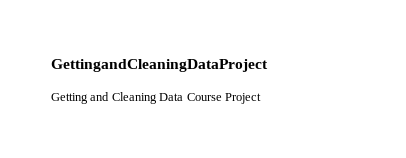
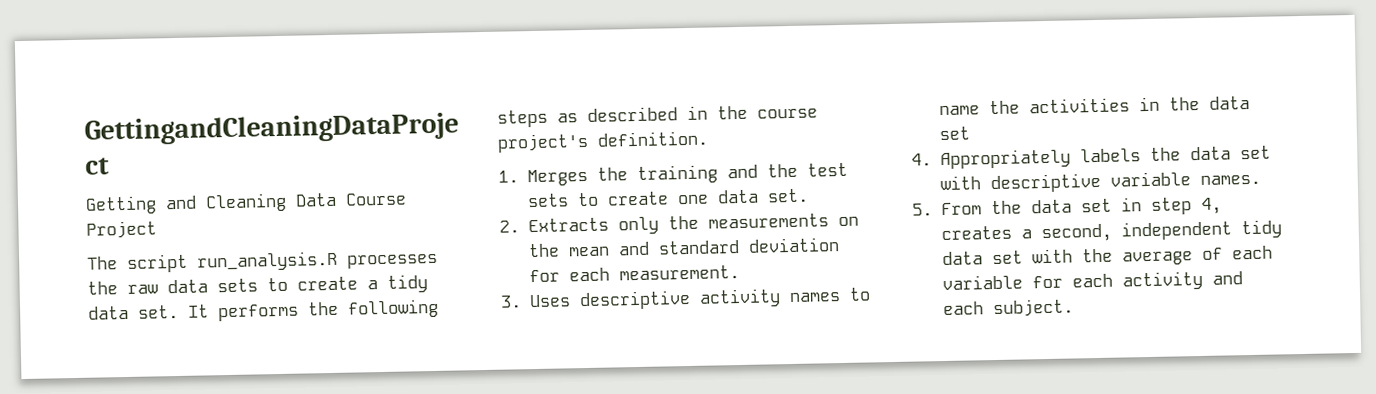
(261, 98) none -> [87,250,438,273] [87,274,428,295] [88,298,439,322] [497,105,818,128] [497,130,708,153] [498,162,848,187] [526,188,809,208] [499,213,859,235] [527,237,840,258] [528,265,740,283] [500,287,871,311] [938,96,1250,116] [938,126,970,141] [911,145,1271,170] [939,171,1261,194] [912,197,1222,216] [940,219,1282,243] [941,245,1273,266] [941,270,1243,291] [942,298,1074,318] // The script run_analysis.R processes the raw data sets to create a tidy data set. It performs the following steps as described in the course project's definition. // 1. Merges the training and the test sets to create one data set. // 2. Extracts only the measurements on the mean and standard deviation for each measurement. // 3. Uses descriptive activity names to name the activities in the data set // 4. Appropriately labels the data set with descriptive variable names. // 5. From the data set in step 4, creates a second, independent tidy data set with the average of each variable for each activity and each subject.

